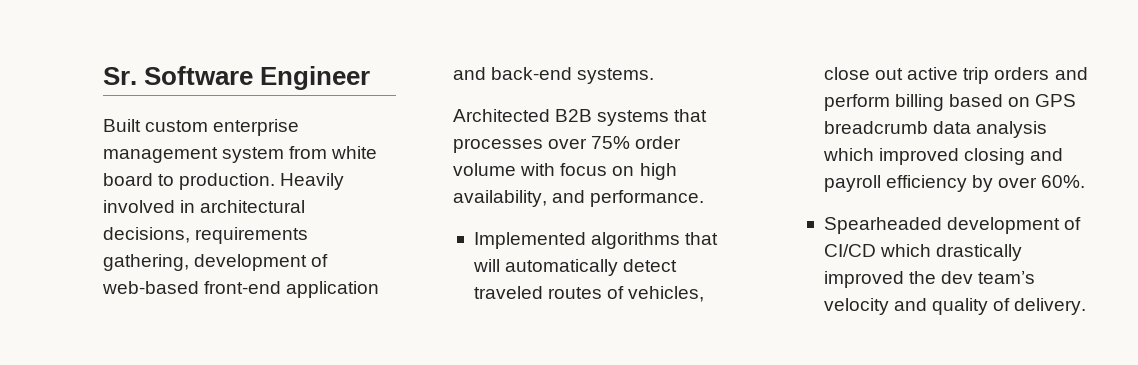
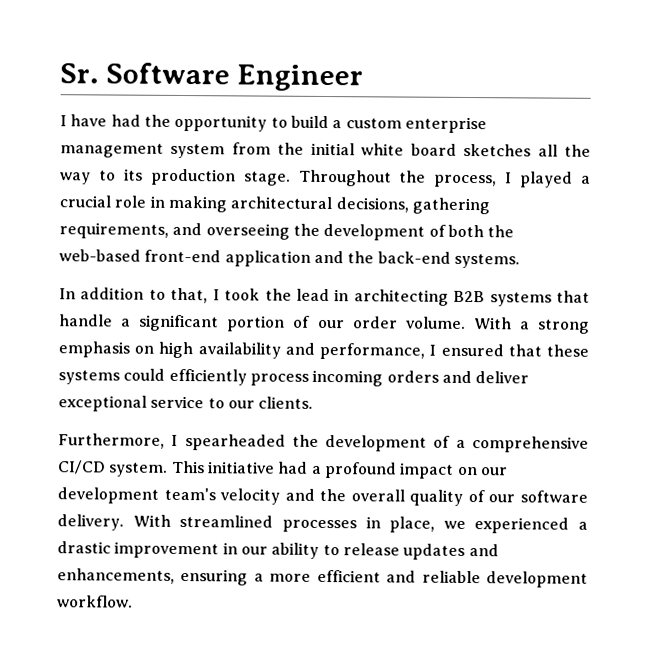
[103,119,141,132] Built -> [60,114,343,132] I have had the opportunity to build a
[331,146,378,159] [103,173,345,190] [103,200,306,213] [103,227,309,244] [103,254,329,271] white board to production. Heavily involved in architectural decisions, requirements gathering, development of -> [277,142,592,157] [60,168,591,188] [59,195,490,215] [59,222,515,241] the initial white board sketches all the way to its production stage. Throughout the process, I played a crucial role in making architectural decisions, gathering requirements, and overseeing the development of both the
(486, 73) none -> [347,251,375,264] the
[453,109,708,126] [453,136,682,153] [453,163,677,180] [453,190,705,207] [473,232,719,249] [472,259,678,276] [473,286,705,302] [823,67,1088,84] [823,94,1077,111] [823,121,1048,138] [822,148,1064,165] [823,175,1086,192] [823,217,1082,234] [823,244,1023,261] [823,271,1036,288] [823,298,1087,315] Architected B2B systems that processes over 75% order volume with focus on high availability, and performance. // Implemented algorithms that will automatically detect traveled routes of vehicles, close out active trip orders and perform billing based on GPS breadcrumb data analysis which improved closing and payroll efficiency by over 60%. // Spearheaded development of CI/CD which drastically improved the dev team’s velocity and quality of delivery. -> [59,287,590,307] [59,314,591,334] [58,341,589,360] [58,368,530,387] [58,395,314,412] [58,433,589,453] [58,460,508,479] [57,487,588,506] [57,514,588,534] [57,541,499,560] [57,568,588,588] [57,595,133,608] In addition to that, I took the lead in architecting B2B systems that handle a significant portion of our order volume. With a strong emphasis on high availability and performance, I ensured that these systems could efficiently process incoming orders and deliver exceptional service to our clients. // Furthermore, I spearheaded the development of a comprehensive CI/CD system. This initiative had a profound impact on our development team's velocity and the overall quality of our software delivery. With streamlined processes in place, we experienced a drastic improvement in our ability to release updates and enhancements, ensuring a more efficient and reliable development workflow.

